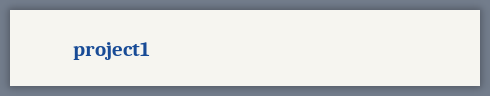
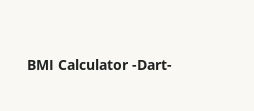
[73,42,150,60] project1 -> [27,59,172,70] BMI Calculator -Dart-

